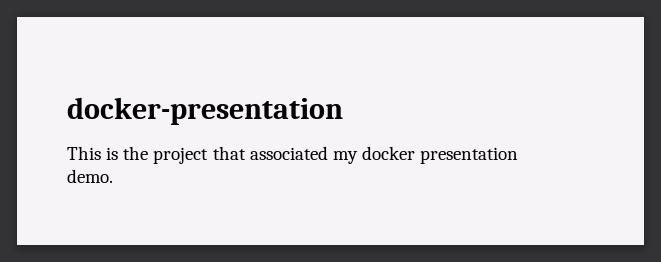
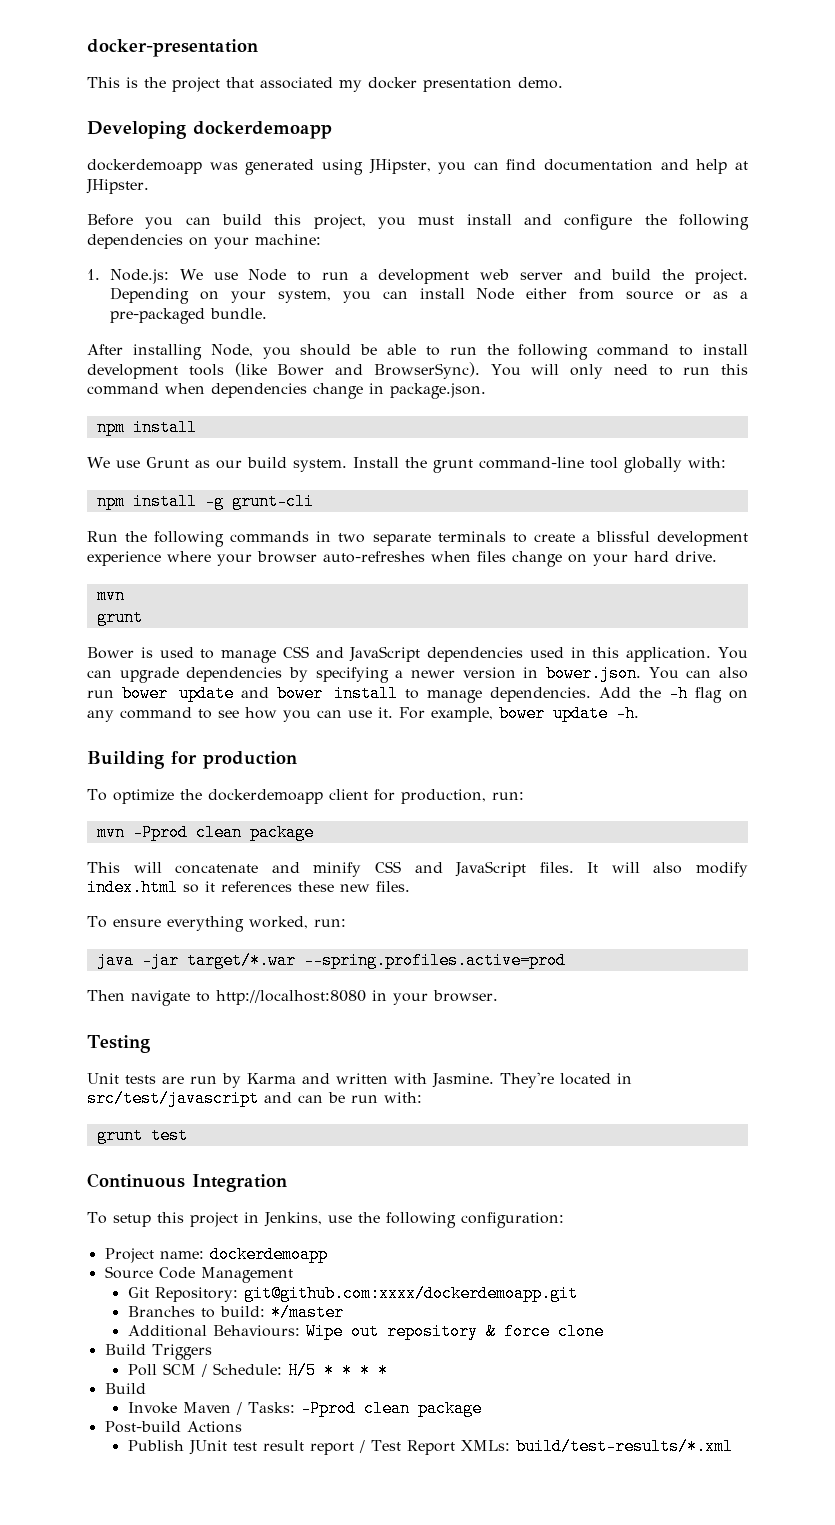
(113, 176) none -> [87,121,332,139] [87,159,748,175] [86,179,149,194] [87,214,749,230] [87,234,321,249] [87,269,749,284] [109,287,748,304] [109,308,267,324] [87,344,748,360] [87,362,749,379] [87,383,486,399] [96,419,197,436] [87,457,726,473] [96,493,314,510] [87,531,748,547] [87,551,717,567] [96,587,125,604] [96,609,143,626] [87,646,749,663] [87,665,748,683] [87,685,748,703] [87,705,639,722] [87,751,297,769] [87,789,524,804] [96,824,314,841] [87,861,748,877] [87,879,410,896] [87,916,346,932] [96,952,566,969] [87,990,498,1006] [87,1035,150,1053] [87,1072,632,1088] [87,1090,422,1107] [96,1127,188,1144] [87,1173,287,1192] [87,1212,564,1228] [104,1246,328,1263] [104,1266,293,1283] [127,1285,578,1302] [127,1304,344,1321] [127,1323,604,1340] [104,1344,212,1360] [127,1362,388,1379] [104,1383,146,1394] [127,1400,482,1417] [104,1421,242,1433] [127,1438,733,1455] // Developing dockerdemoapp // dockerdemoapp was generated using JHipster, you can find documentation and help at JHipster. // Before you can build this project, you must install and configure the following dependencies on your machine: // 1. Node.js: We use Node to run a development web server and build the project. Depending on your system, you can install Node either from source or as a pre-packaged bundle. // After installing Node, you should be able to run the following command to install development tools (like Bower and BrowserSync). You will only need to run this command when dependencies change in package.json. // npm install // We use Grunt as our build system. Install the grunt command-line tool globally with: // npm install -g grunt-cli // Run the following commands in two separate terminals to create a blissful development experience where your browser auto-refreshes when files change on your hard drive. // mvn // grunt // Bower is used to manage CSS and JavaScript dependencies used in this application. You can upgrade dependencies by specifying a newer version in bower.json. You can also run bower update and bower install to manage dependencies. Add the -h flag on any command to see how you can use it. For example, bower update -h. // Building for production // To optimize the dockerdemoapp client for production, run: // mvn -Pprod clean package // This will concatenate and minify CSS and JavaScript files. It will also modify index.html so it references these new files. // To ensure everything worked, run: // java -jar target/*.war --spring.profiles.active=prod // Then navigate to http://localhost:8080 in your browser. // Testing // Unit tests are run by Karma and written with Jasmine. They're located in src/test/javascript and can be run with: // grunt test // Continuous Integration // To setup this project in Jenkins, use the following configuration: // Project name: dockerdemoapp // Source Code Management // Git Repository: git@github.com:xxxx/dockerdemoapp.git // Branches to build: */master // Additional Behaviours: Wipe out repository & force clone // Build Triggers // Poll SCM / Schedule: H/5 * * * * // Build // Invoke Maven / Tasks: -Pprod clean package // Post-build Actions // Publish JUnit test result report / Test Report XMLs: build/test-results/*.xml

